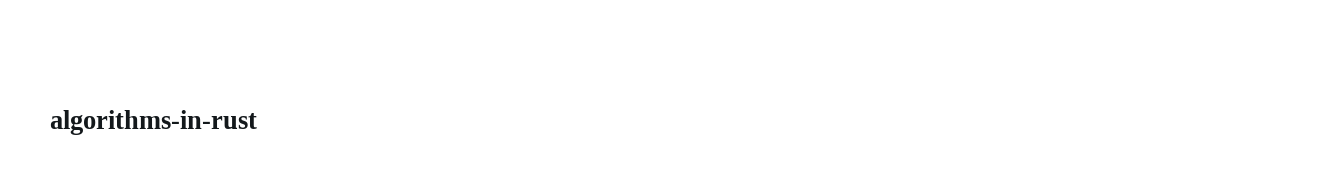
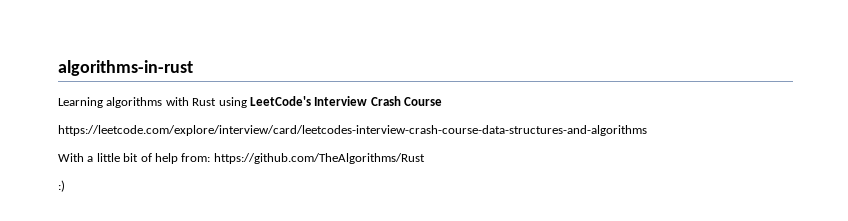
(257, 122) none -> [58,96,442,108] [58,125,647,136] [58,153,425,164] [58,180,65,192] // Learning algorithms with Rust using LeetCode's Interview Crash Course // https://leetcode.com/explore/interview/card/leetcodes-interview-crash-course-data-structures-and-algorithms // With a little bit of help from: https://github.com/TheAlgorithms/Rust // :)

